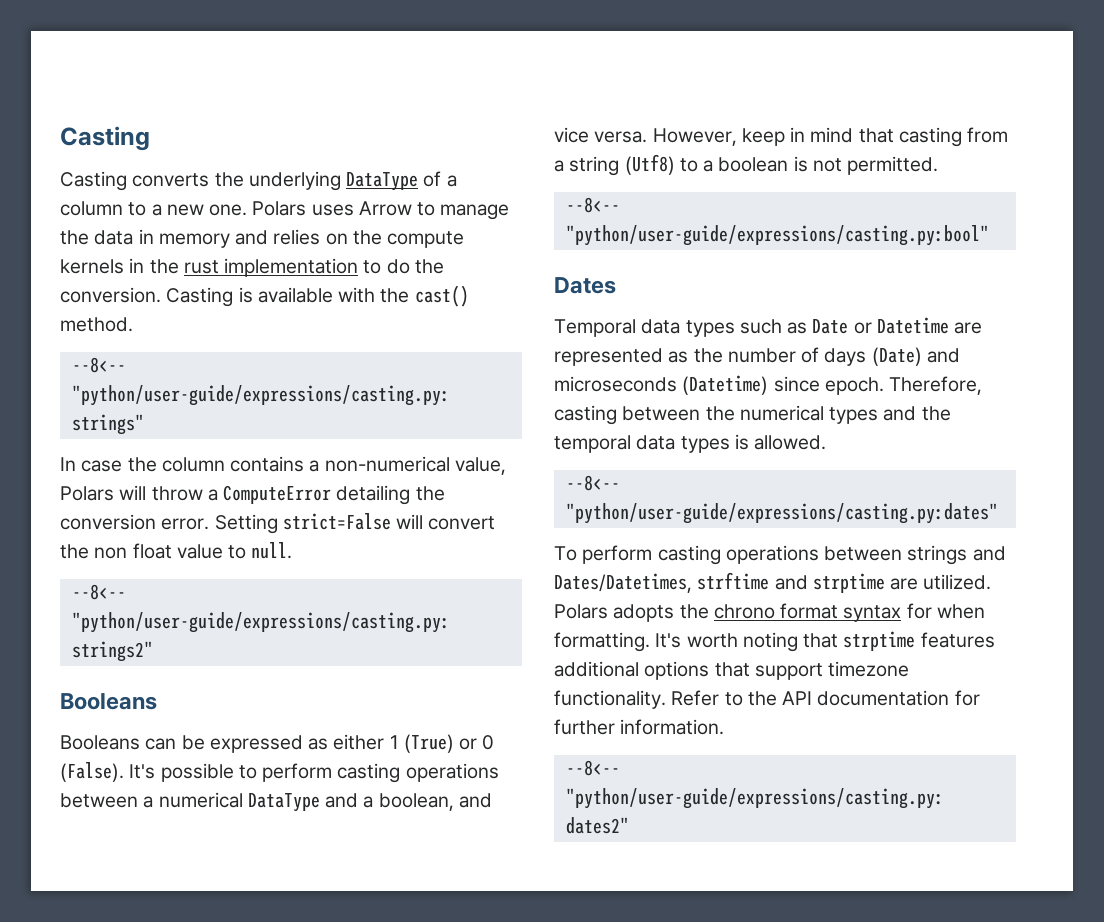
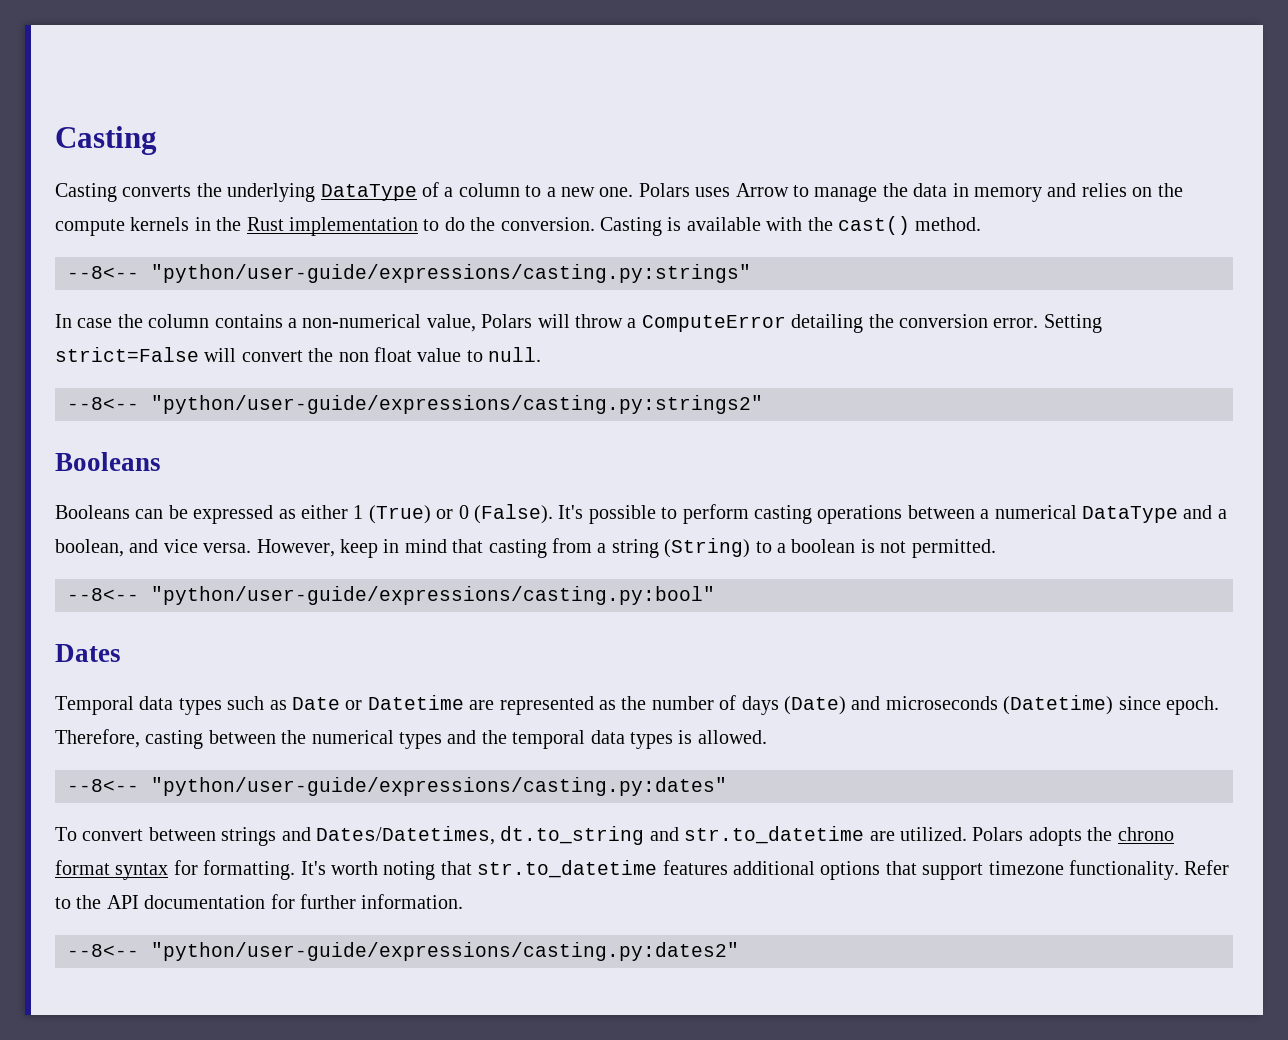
[183,260,219,274] rust -> [246,217,284,231] Rust
[624,154,675,175] (Utf8) -> [664,538,751,558] (String)
[582,545,819,565] perform casting operations -> [82,829,144,841] convert
[697,572,885,593] strftime and strptime -> [500,826,865,845] dt.to_string and str.to_datetime
[936,604,985,619] when -> (198, 867) none
[843,631,916,651] strptime -> [477,860,658,878] str.to_datetime

